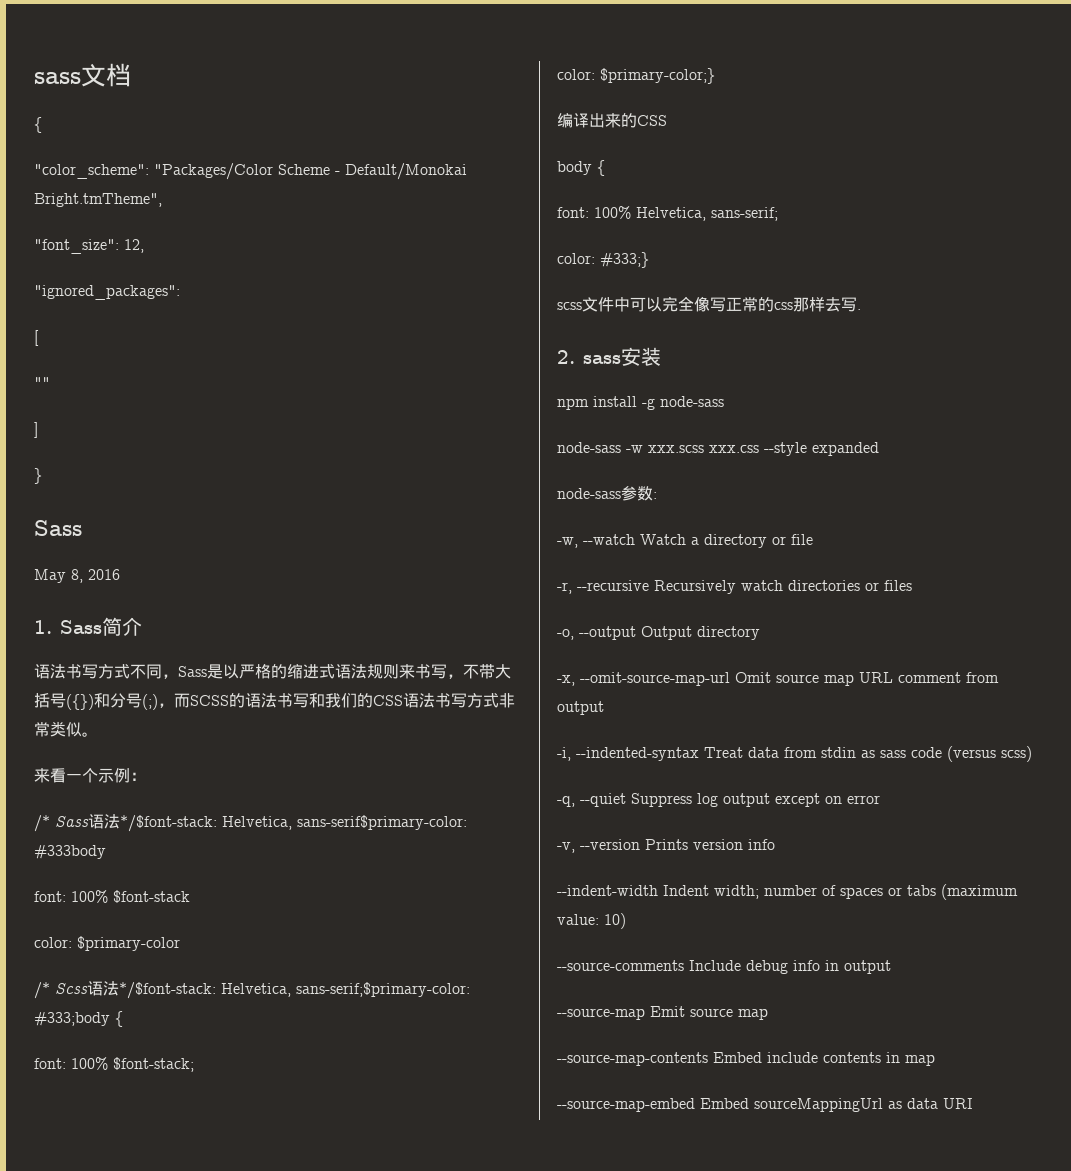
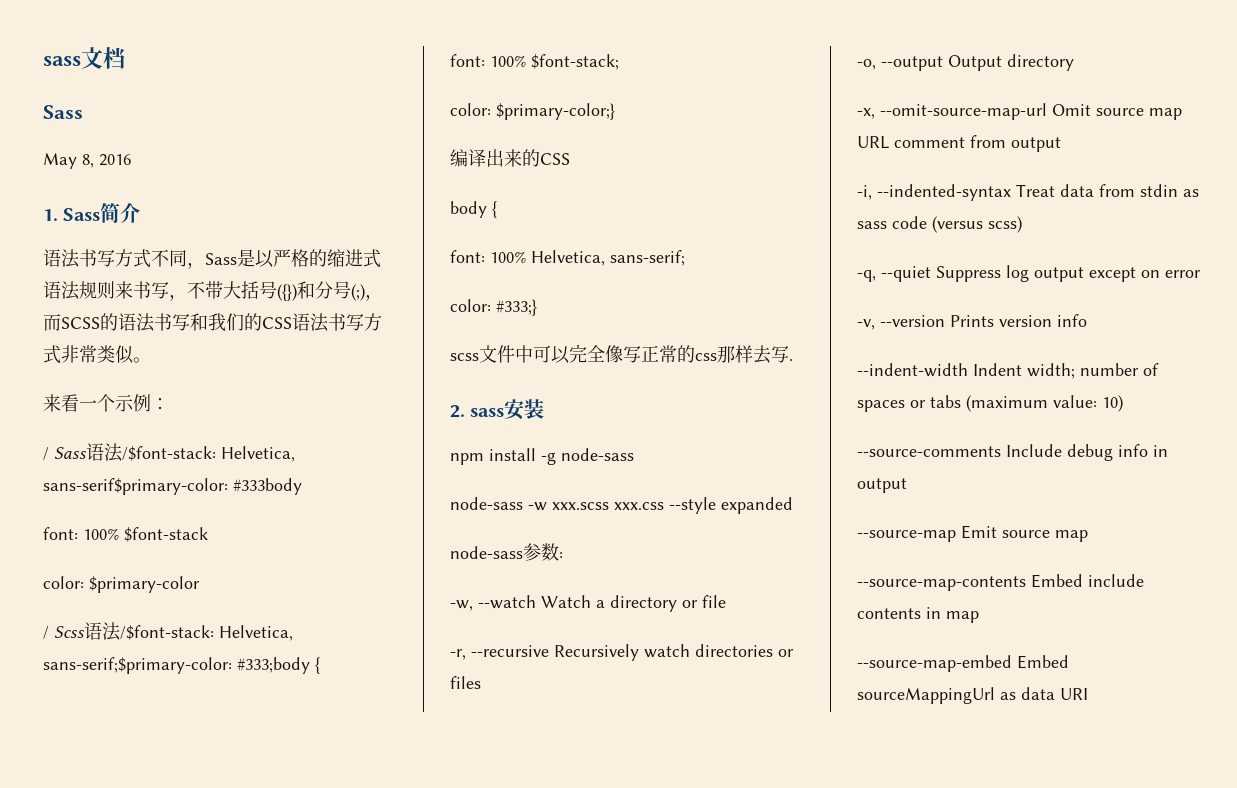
[34,117,42,133] [34,163,467,180] [34,193,162,207] [34,239,144,254] [34,285,180,300] [34,330,39,346] [34,377,50,388] [34,422,38,438] [34,468,42,484] // { // "color_scheme": "Packages/Color Scheme - Default/Monokai Bright.tmTheme", // "font_size": 12, // "ignored_packages": // [ // "" // ] // } -> (125, 58) none
[34,815,50,832] /* -> [43,447,49,460] /
[120,815,217,832] */$font-stack: -> [122,446,216,461] /$font-stack:
[34,982,50,999] /* -> [43,626,49,639] /
[119,982,216,999] */$font-stack: -> [120,625,214,640] /$font-stack:

